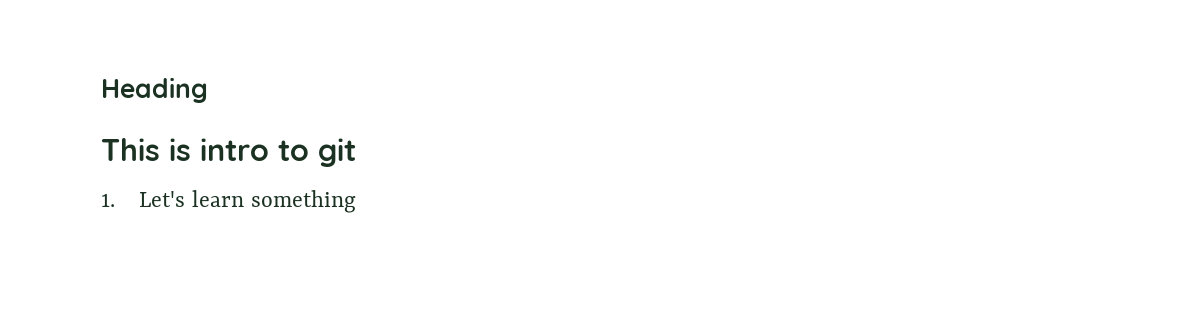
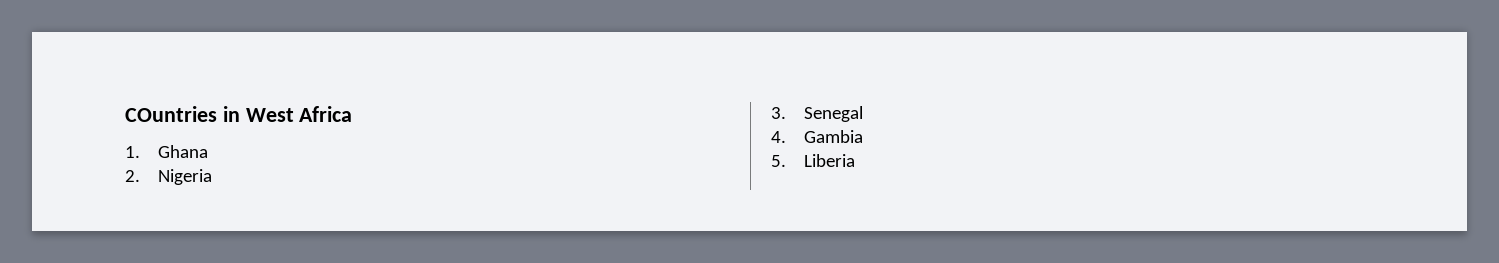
[101,77,208,103] [101,138,356,167] [101,190,356,213] Heading // This is intro to git // 1. Let's learn something -> [125,106,353,122] [125,145,208,158] [125,169,212,185] [771,106,863,122] [771,130,863,143] [771,154,855,167] COuntries in West Africa // 1. Ghana // 2. Nigeria // 3. Senegal // 4. Gambia // 5. Liberia

